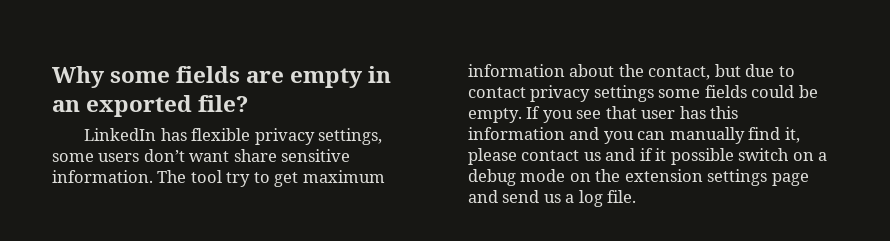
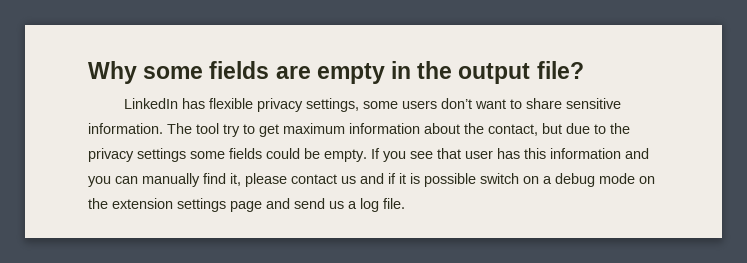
[52,95,193,117] an exported -> [417,61,531,84] the output
(230, 156) none -> [509,99,522,109] to
[468,87,526,98] contact -> [610,123,630,134] the
(667, 154) none -> [410,173,420,184] is

